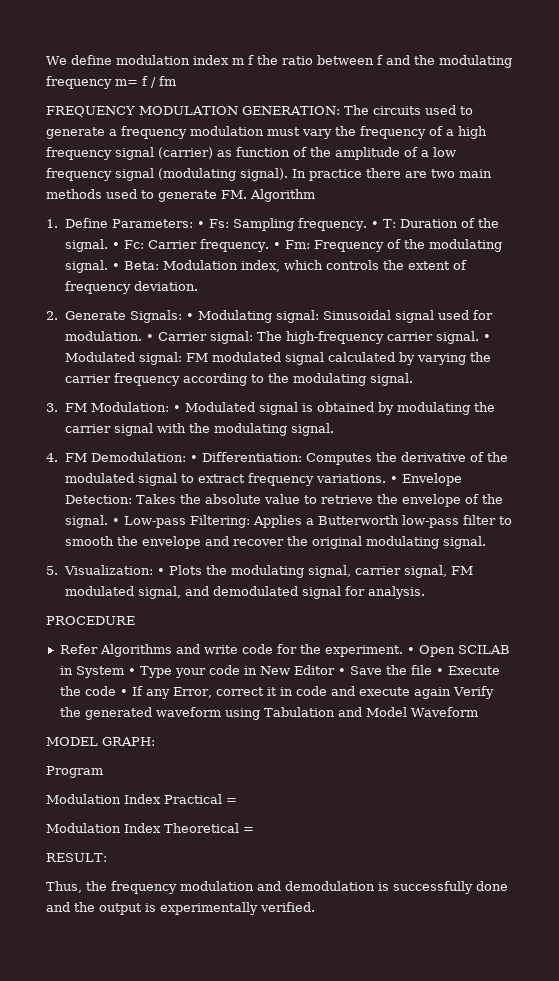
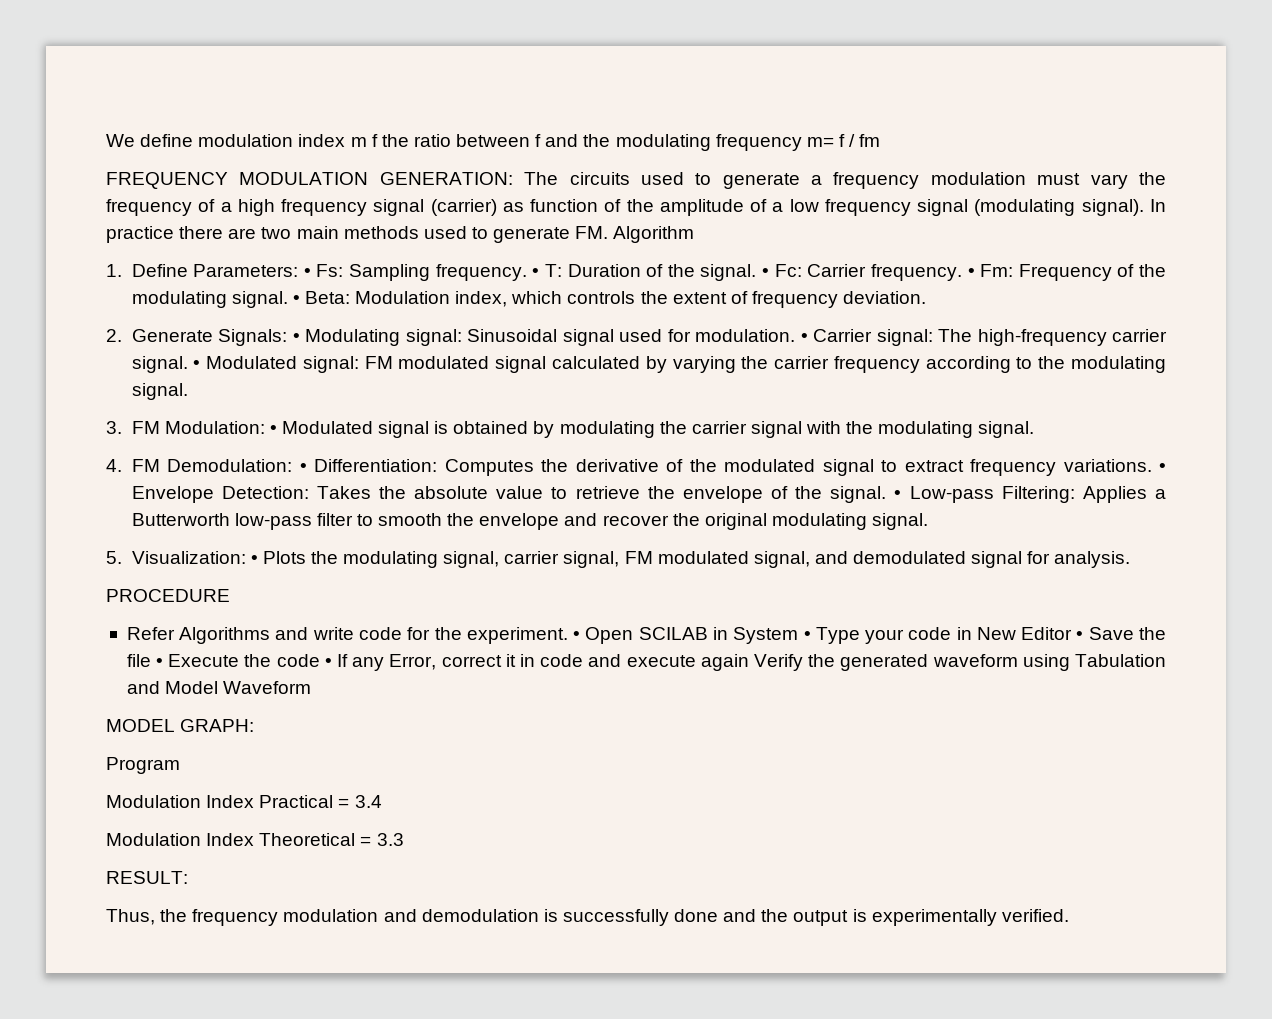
(237, 801) none -> [354,795,382,808] 3.4
(254, 830) none -> [376,833,404,846] 3.3

